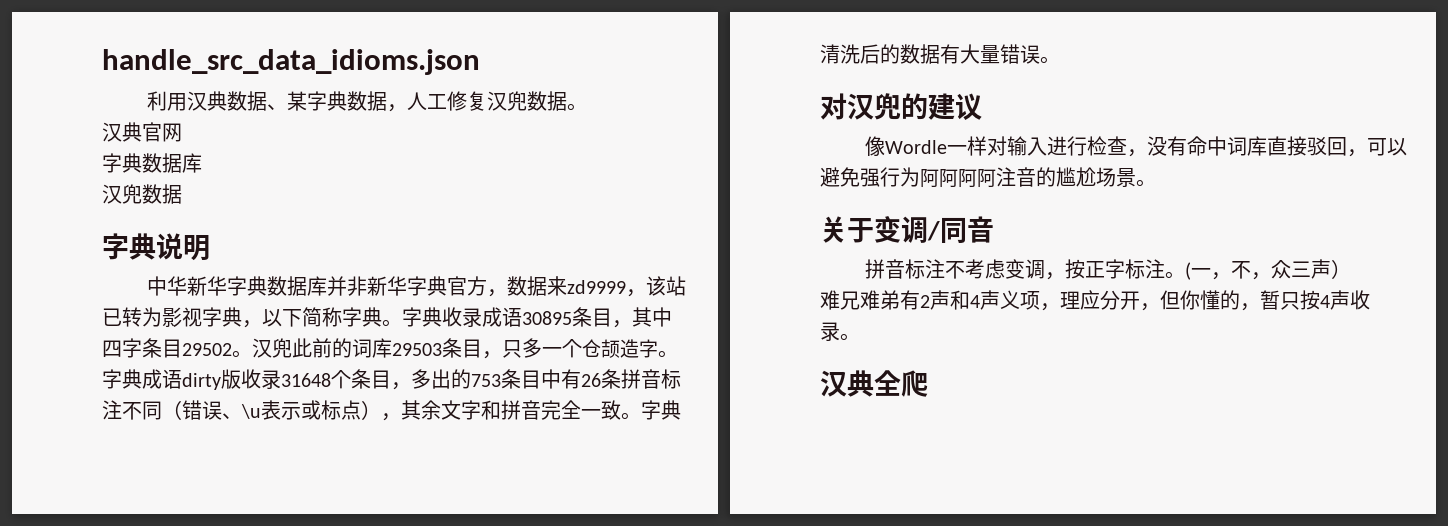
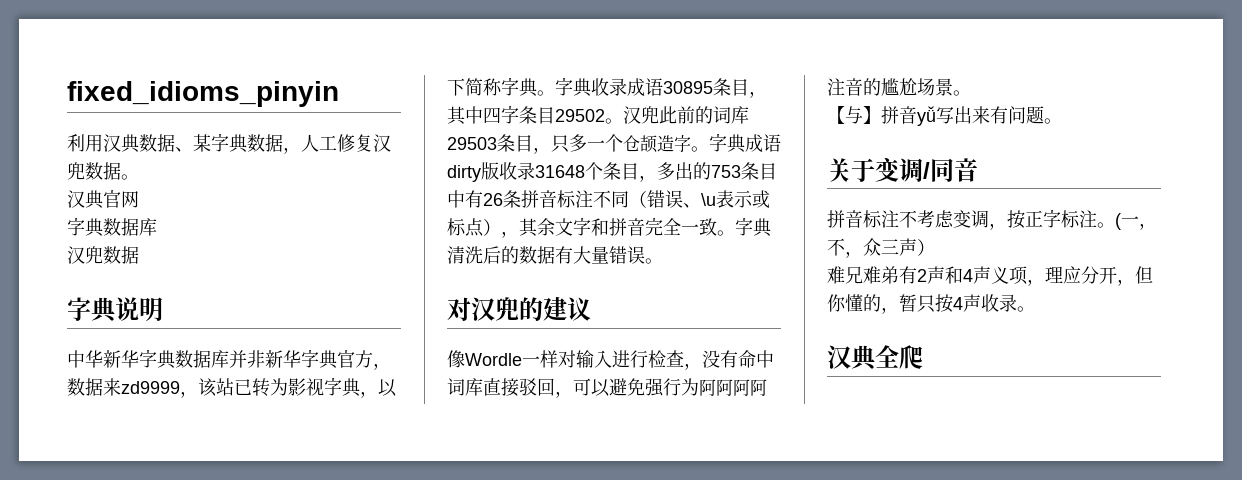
[102,49,480,75] handle_src_data_idioms.json -> [67,81,339,107] fixed_idioms_pinyin
(1156, 183) none -> [827,106,1062,126] // 【与】拼音yǚ写出来有问题。

